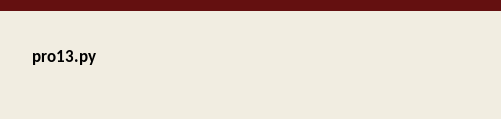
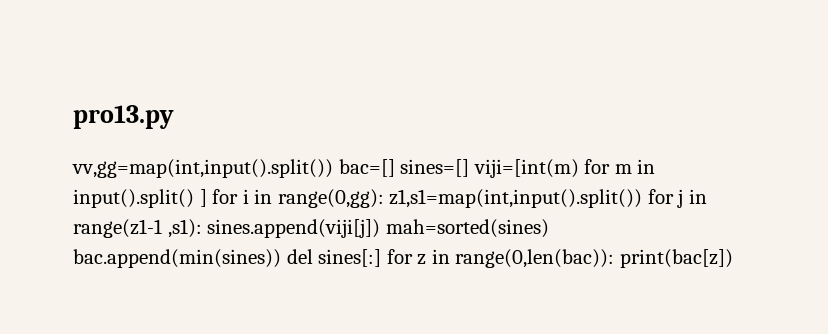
(96, 57) none -> [72,159,656,178] [73,189,707,208] [73,219,549,238] [73,249,733,268] // vv,gg=map(int,input().split()) bac=[] sines=[] viji=[int(m) for m in input().split() ] for i in range(0,gg): z1,s1=map(int,input().split()) for j in range(z1-1 ,s1): sines.append(viji[j]) mah=sorted(sines) bac.append(min(sines)) del sines[:] for z in range(0,len(bac)): print(bac[z])

